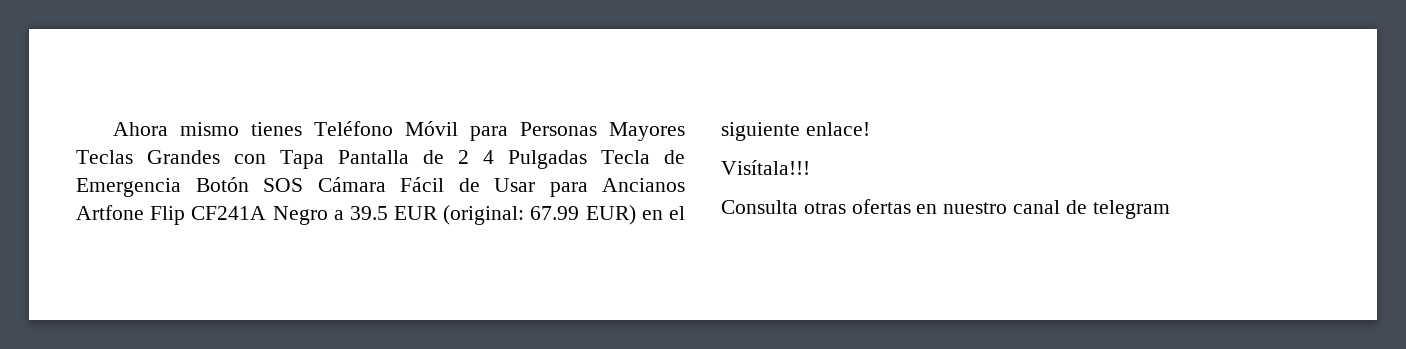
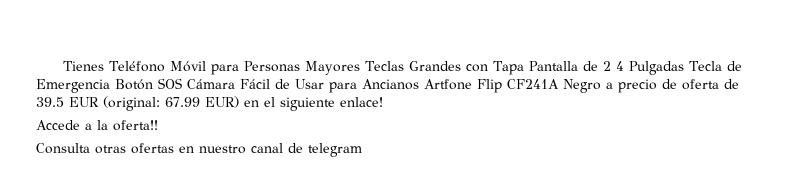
[113,122,303,136] Ahora mismo tienes -> [63,61,105,71] Tienes
(344, 215) none -> [618,79,739,93] precio de oferta de
[721,160,810,175] Visítala!!! -> [36,120,158,131] Accede a la oferta!!

